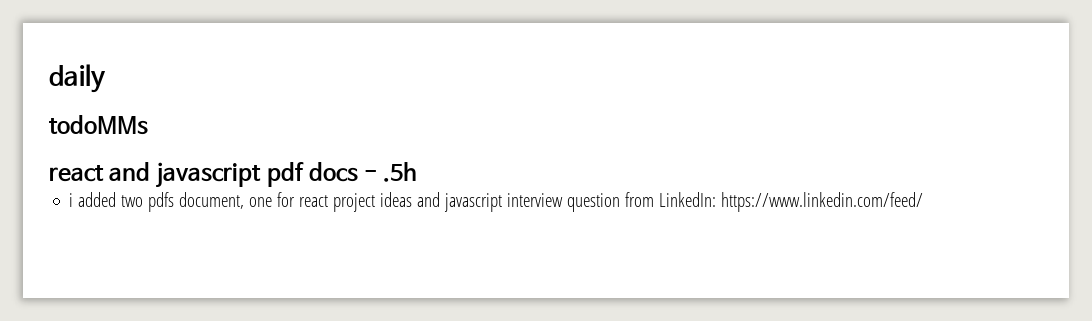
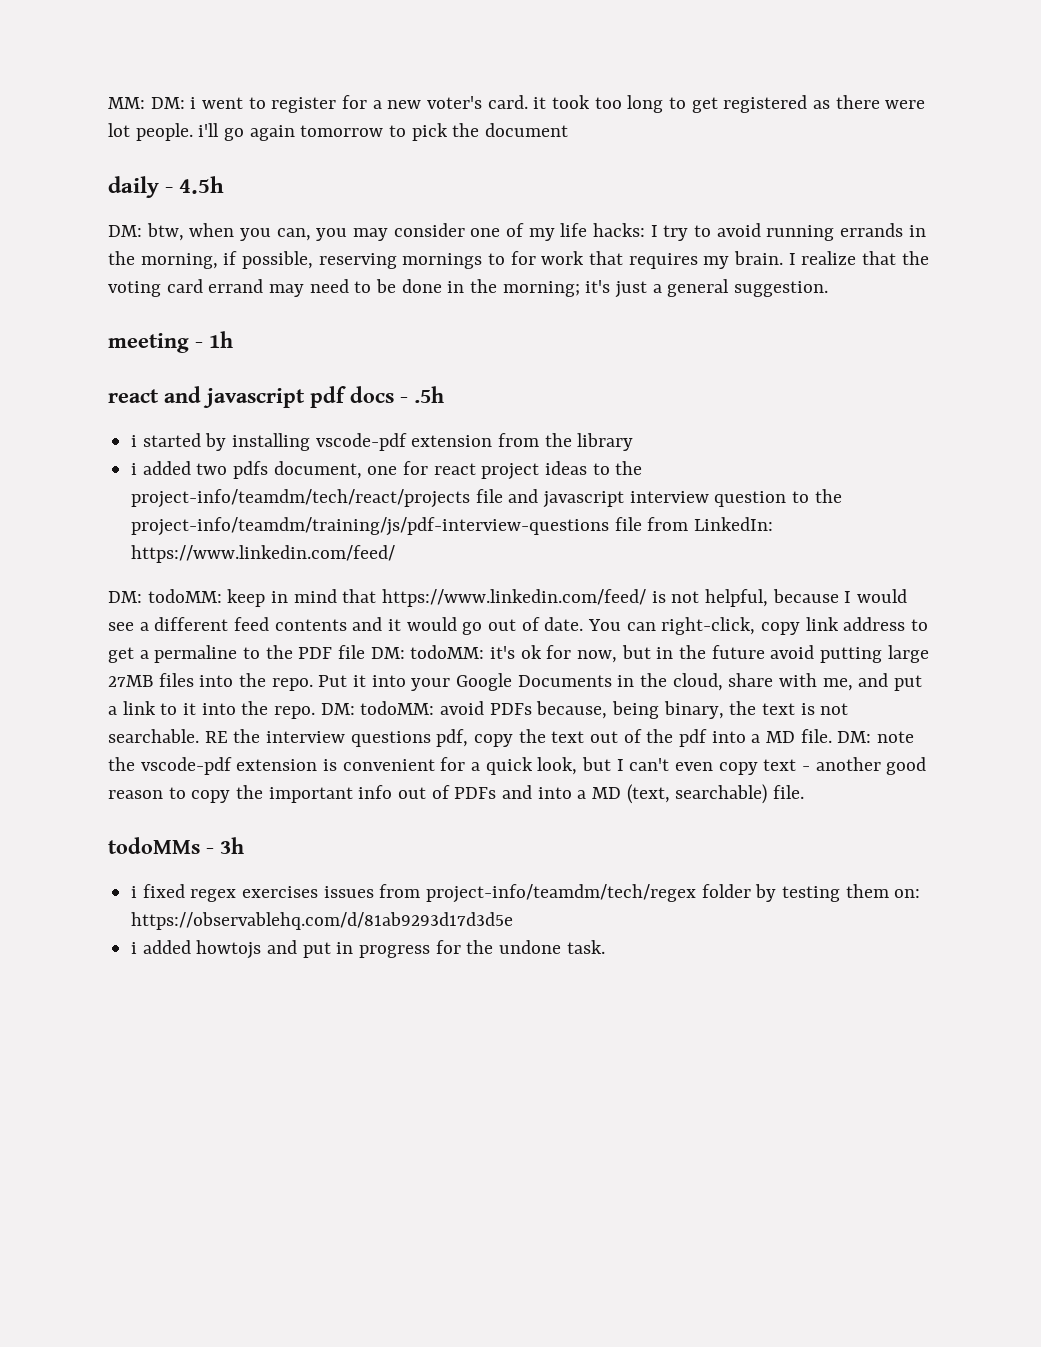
[49,64,106,93] [49,115,148,135] daily // todoMMs -> [108,95,926,113] [108,123,569,141] [108,176,225,198] [108,223,926,241] [108,251,929,269] [108,279,829,298] [108,331,233,353] MM: DM: i went to register for a new voter's card. it took too long to get registered as there were lot people. i'll go again tomorrow to pick the document // daily - 4.5h // DM: btw, when you can, you may consider one of my life hacks: I try to avoid running errands in the morning, if possible, reserving mornings to for work that requires my brain. I realize that the voting card errand may need to be done in the morning; it's just a general suggestion. // meeting - 1h
(418, 172) none -> [131,433,634,451] // i started by installing vscode-pdf extension from the library
[417,192,924,212] and javascript interview question from LinkedIn: https://www.linkedin.com/feed/ -> [592,461,643,475] [131,489,842,508] [131,517,774,536] [131,545,396,563] [108,589,908,607] [108,617,929,635] [108,645,929,663] [108,673,923,691] [108,701,849,719] [108,729,915,747] [108,757,927,775] [108,784,805,804] [108,837,244,854] [131,884,921,903] [131,912,514,930] [131,940,605,959] to the project-info/teamdm/tech/react/projects file and javascript interview question to the project-info/teamdm/training/js/pdf-interview-questions file from LinkedIn: https://www.linkedin.com/feed/ // DM: todoMM: keep in mind that https://www.linkedin.com/feed/ is not helpful, because I would see a different feed contents and it would go out of date. You can right-click, copy link address to get a permaline to the PDF file DM: todoMM: it's ok for now, but in the future avoid putting large 27MB files into the repo. Put it into your Google Documents in the cloud, share with me, and put a link to it into the repo. DM: todoMM: avoid PDFs because, being binary, the text is not searchable. RE the interview questions pdf, copy the text out of the pdf into a MD file. DM: note the vscode-pdf extension is convenient for a quick look, but I can't even copy text - another good reason to copy the important info out of PDFs and into a MD (text, searchable) file. // todoMMs - 3h // i fixed regex exercises issues from project-info/teamdm/tech/regex folder by testing them on: https://observablehq.com/d/81ab9293d17d3d5e // i added howtojs and put in progress for the undone task.

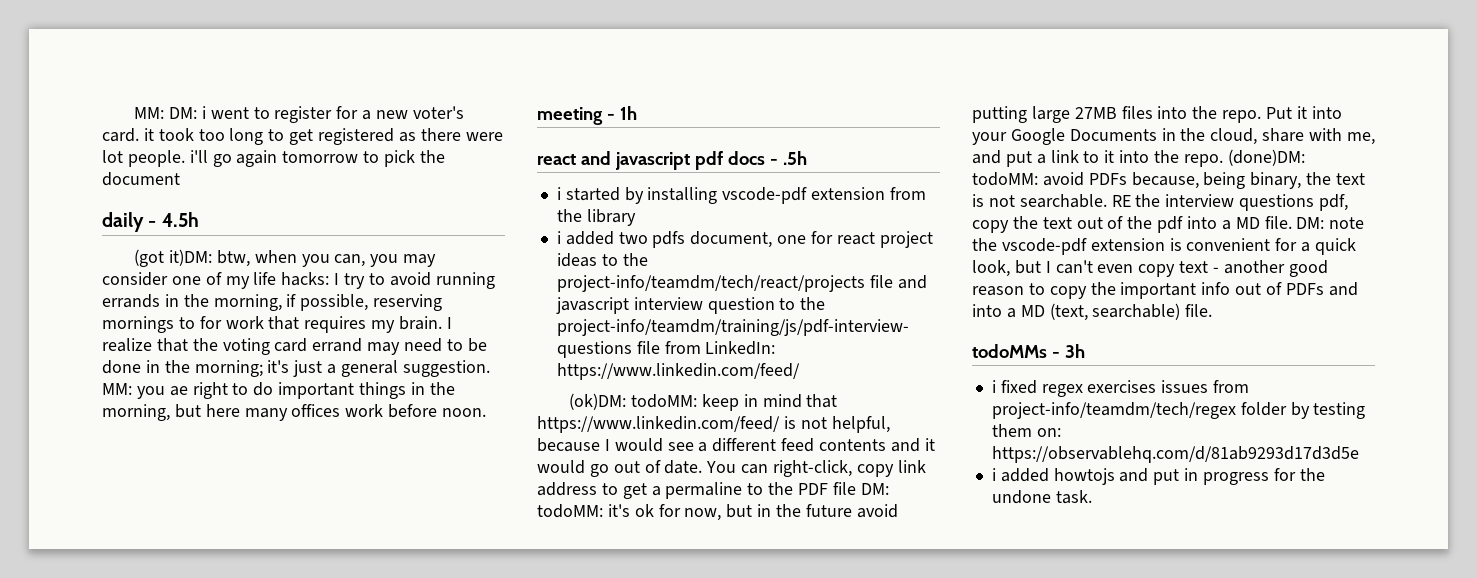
[108,225,142,237] DM: -> [134,249,213,267] (got it)DM:
(829, 289) none -> [102,382,455,399] [102,404,487,421] MM: you ae right to do important things in the morning, but here many offices work before noon.
[108,591,142,603] DM: -> [569,393,627,410] (ok)DM:
[320,703,355,715] DM: -> [1227,149,1305,166] (done)DM:

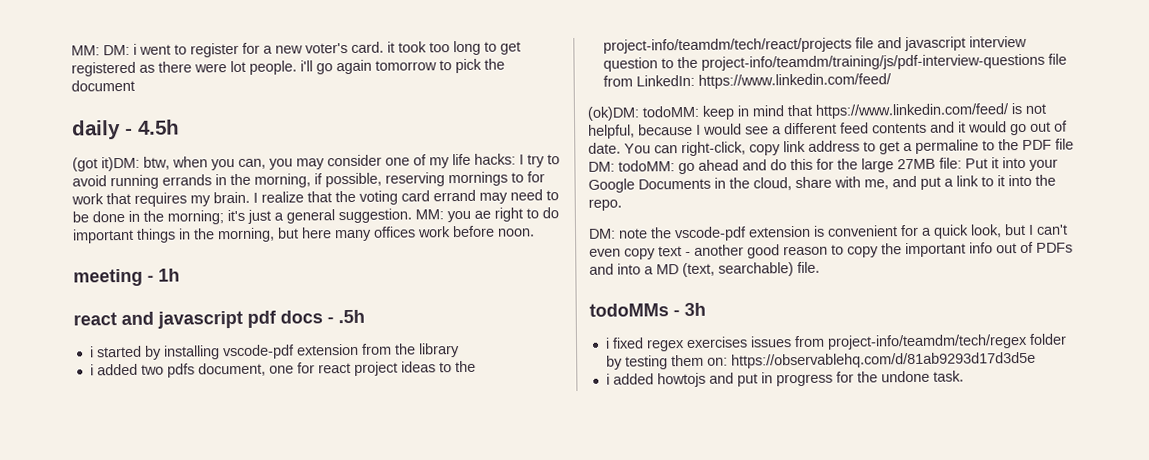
[607,504,898,521] [972,106,1262,123] it's ok for now, but in the future avoid putting large 27MB files into the repo. -> [678,157,962,175] go ahead and do this for the large 27MB file:
[1227,149,1305,166] [972,172,1366,189] [972,194,1349,211] [972,216,1292,233] (done)DM: todoMM: avoid PDFs because, being binary, the text is not searchable. RE the interview questions pdf, copy the text out of the pdf into a MD file. -> (622, 204) //

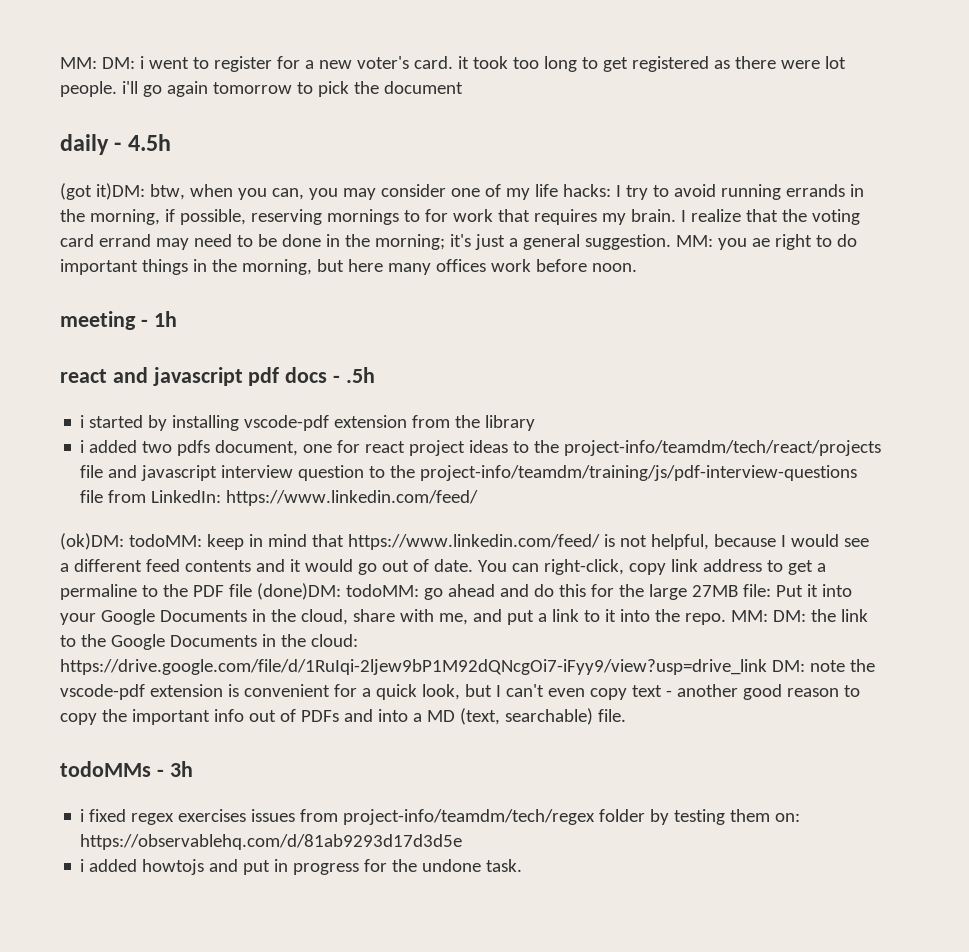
[588,161,615,172] DM: -> [256,583,341,600] (done)DM:
(622, 204) // -> [730,609,868,622] [60,634,358,650] [60,659,767,675] MM: DM: the link to the Google Documents in the cloud: https://drive.google.com/file/d/1RuIqi-2ljew9bP1M92dQNcgOi7-iFyy9/view?usp=drive_link

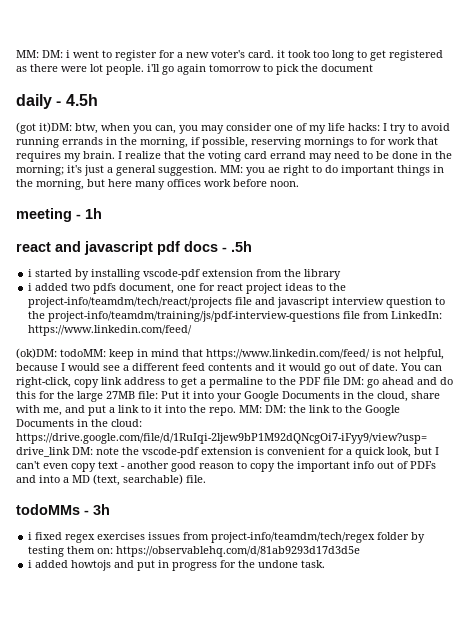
[256,583,419,600] (done)DM: todoMM: -> [343,377,364,385] DM:

